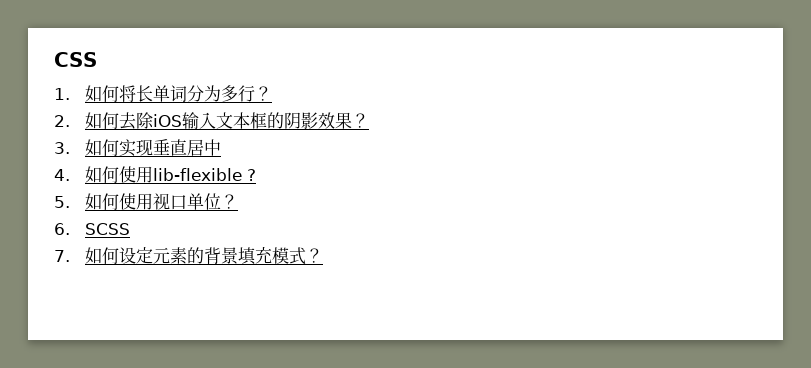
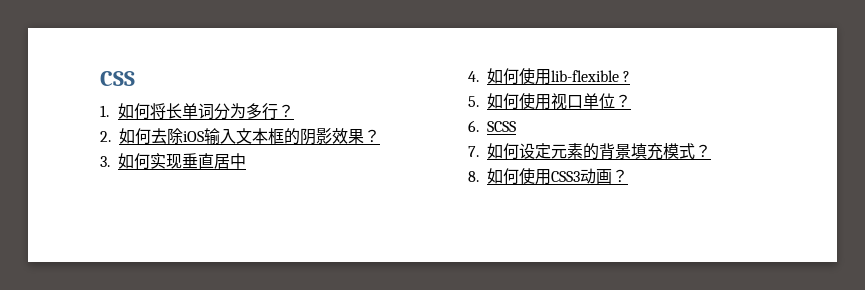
(324, 255) none -> [468,168,628,185] // 8.如何使用CSS3动画？

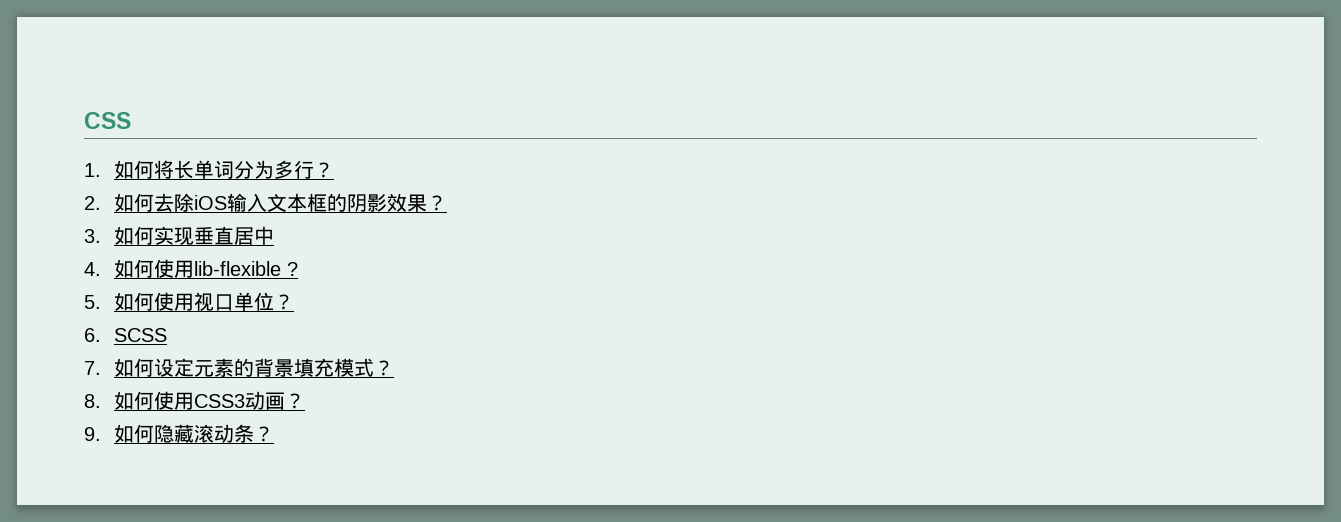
(628, 176) none -> [84,424,274,443] // 9.如何隐藏滚动条？

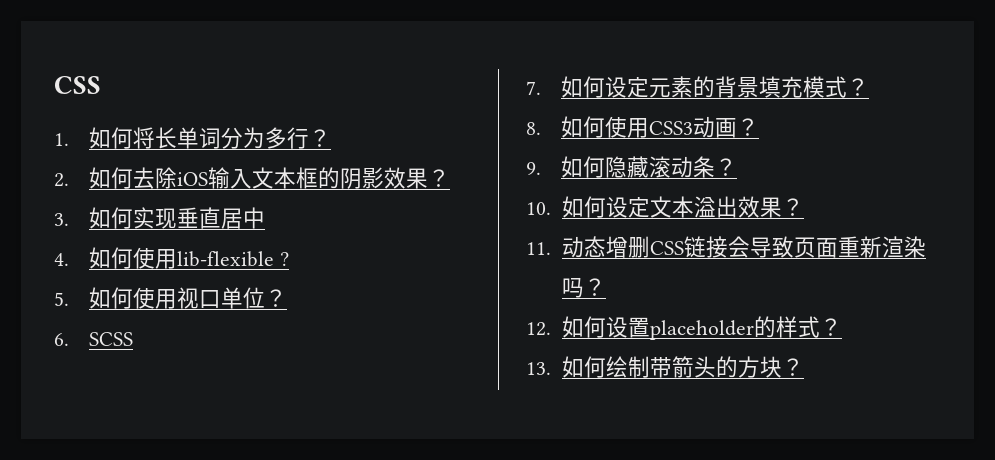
(274, 434) none -> [526,196,804,218] [526,236,926,258] [561,277,606,298] [526,316,842,340] [526,356,804,378] // 10.如何设定文本溢出效果？ // 11.动态增删CSS链接会导致页面重新渲染吗？ // 12.如何设置placeholder的样式？ // 13.如何绘制带箭头的方块？

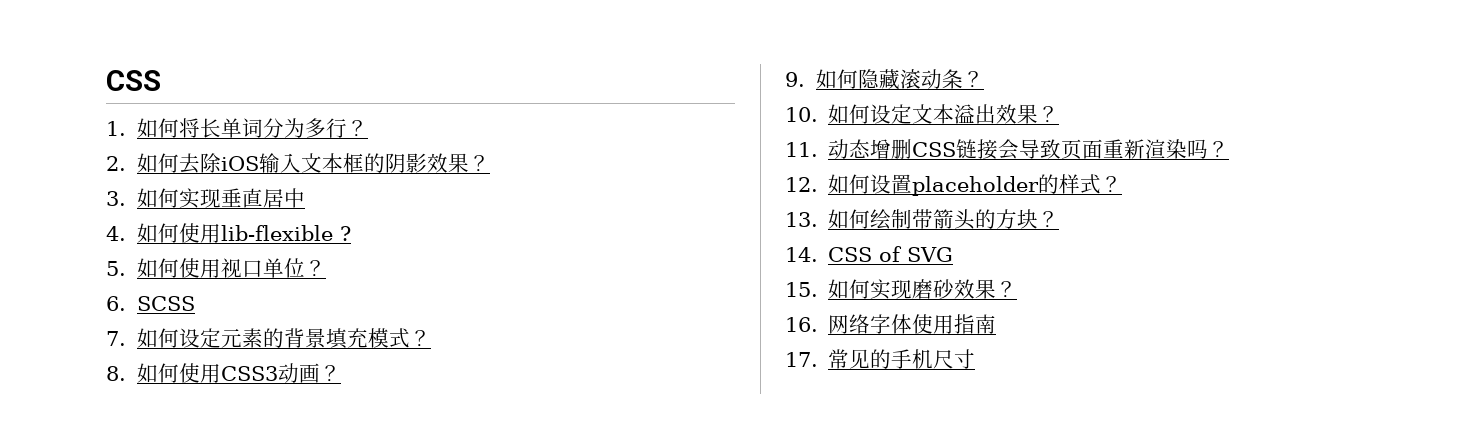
(804, 367) none -> [785,246,954,262] [785,279,1018,300] [785,314,997,334] [785,349,976,369] // 14. CSS of SVG // 15.如何实现磨砂效果？ // 16.网络字体使用指南 // 17.常见的手机尺寸

